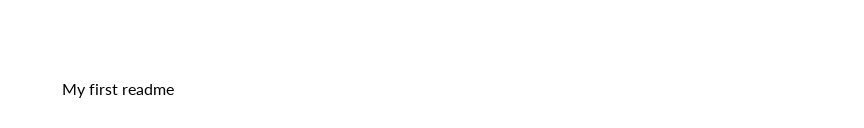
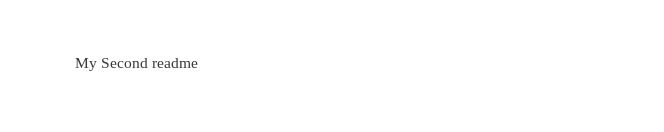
[89,84,119,95] first -> [101,58,149,68] Second

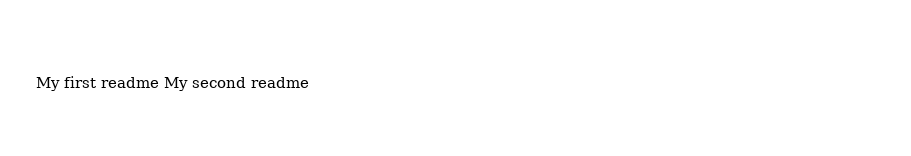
[75,58,149,71] My Second -> [36,76,246,91] My first readme My second

